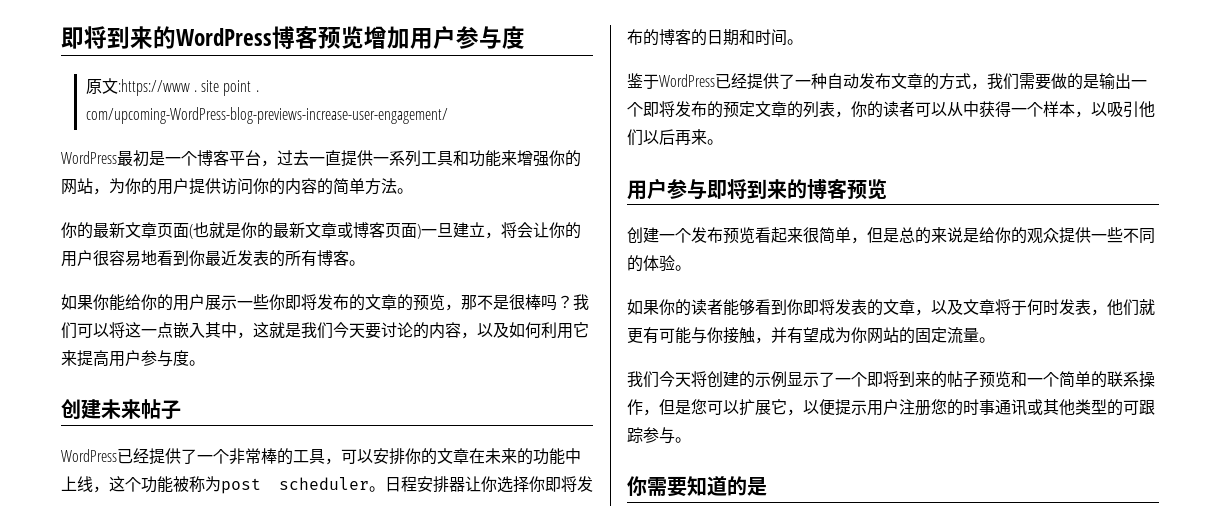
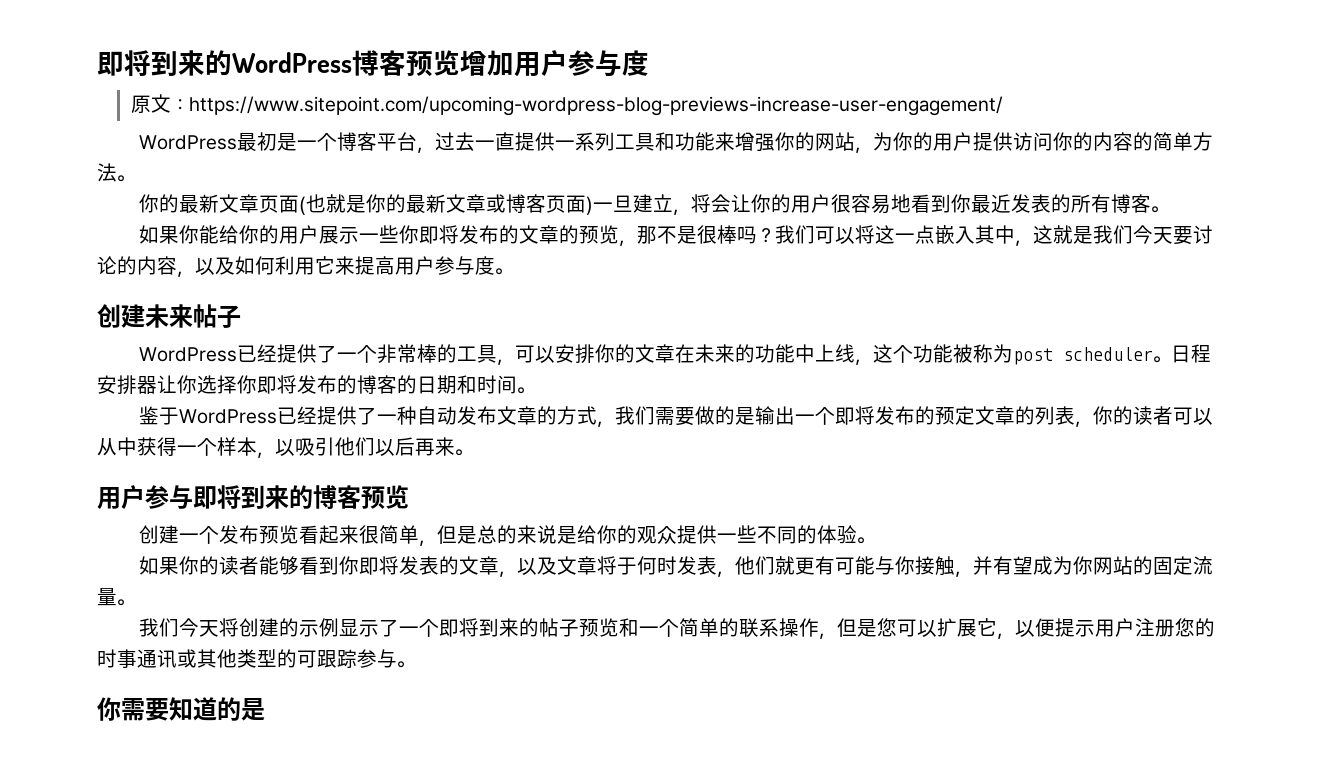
[117,79,259,96] [85,107,448,124] :https://www . site point . com/upcoming-WordPress-blog-previews-increase-user-engagement/ -> [170,96,1003,116] ：https://www.sitepoint.com/upcoming-wordpress-blog-previews-increase-user-engagement/

